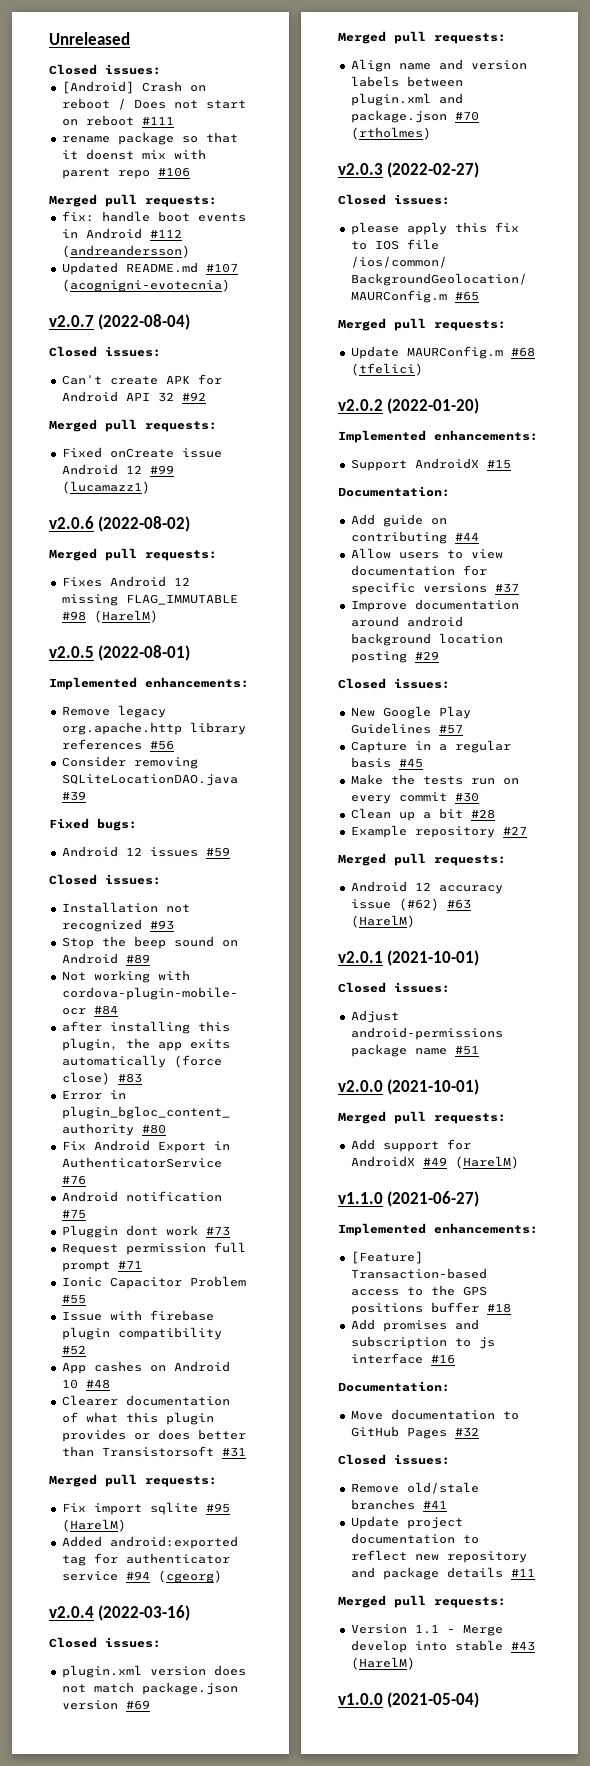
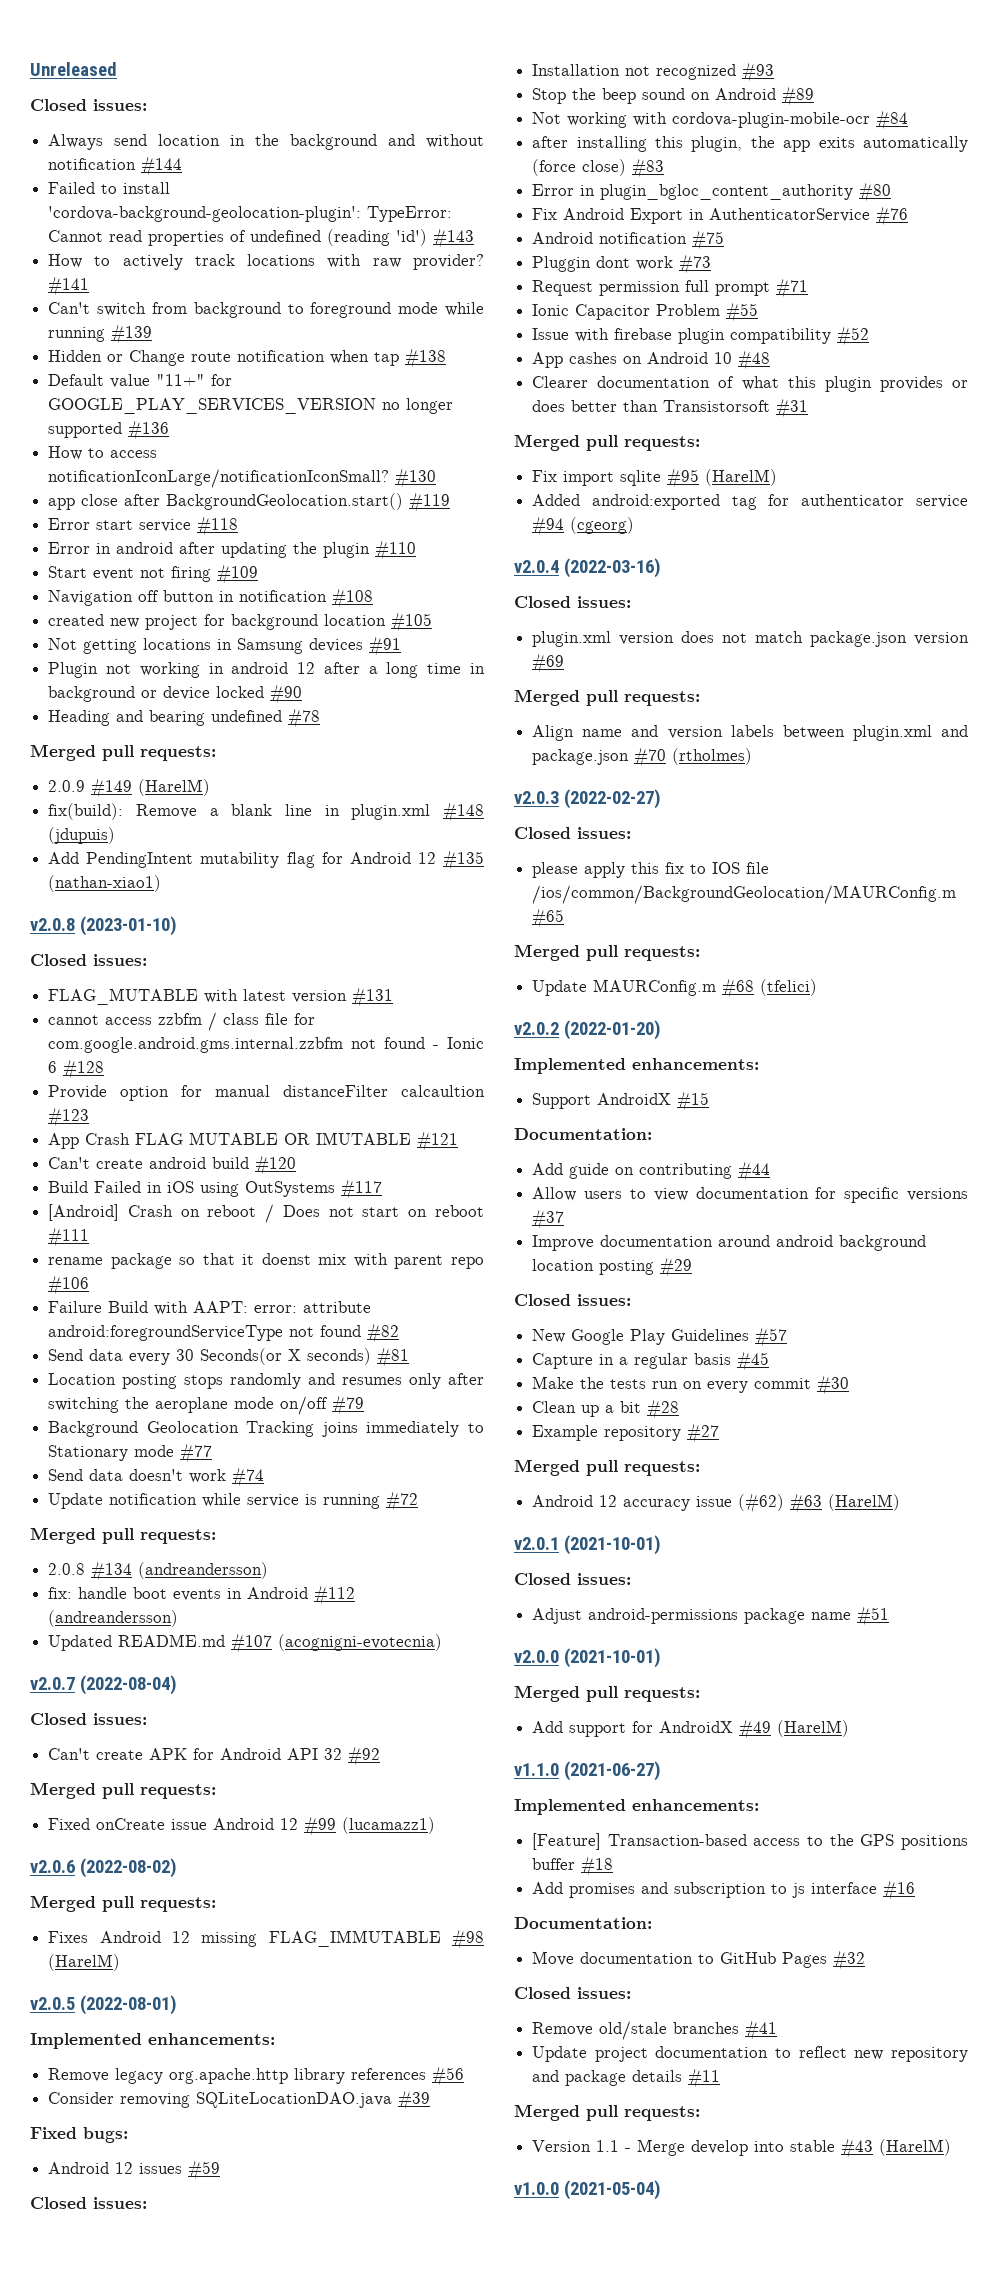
(161, 69) none -> [48,134,485,150] [48,156,183,176] [48,182,171,194] [48,206,453,222] [48,228,475,248] [48,254,485,270] [48,276,90,296] [48,302,484,318] [48,324,153,344] [48,348,447,368] [48,374,233,388] [48,398,454,414] [48,420,170,440] [48,446,158,460] [48,468,437,488] [48,492,451,512] [48,516,239,536] [48,540,417,560] [48,564,259,584] [48,588,374,608] [48,612,433,632] [48,636,402,656] [48,662,486,678] [48,684,303,704] [48,708,321,728] [30,744,216,761] [48,778,211,798] [48,802,484,822] [48,827,116,844] [48,850,484,870] [48,875,162,892] [30,916,177,936] [30,954,147,966] [48,987,394,1007] [48,1012,316,1031] [48,1037,484,1053] [48,1059,105,1079] [48,1085,485,1101] [48,1107,90,1127] [48,1131,459,1151] [48,1155,297,1175] [48,1179,383,1199] // Always send location in the background and without notification #144 // Failed to install 'cordova-background-geolocation-plugin': TypeError: Cannot read properties of undefined (reading 'id') #143 // How to actively track locations with raw provider? #141 // Can't switch from background to foreground mode while running #139 // Hidden or Change route notification when tap #138 // Default value "11+" for GOOGLE_PLAY_SERVICES_VERSION no longer supported #136 // How to access notificationIconLarge/notificationIconSmall? #130 // app close after BackgroundGeolocation.start() #119 // Error start service #118 // Error in android after updating the plugin #110 // Start event not firing #109 // Navigation off button in notification #108 // created new project for background location #105 // Not getting locations in Samsung devices #91 // Plugin not working in android 12 after a long time in background or device locked #90 // Heading and bearing undefined #78 // Merged pull requests: // 2.0.9 #149 (HarelM) // fix(build): Remove a blank line in plugin.xml #148 (jdupuis) // Add PendingIntent mutability flag for Android 12 #135 (nathan-xiao1) // v2.0.8 (2023-01-10) // Closed issues: // FLAG_MUTABLE with latest version #131 // cannot access zzbfm / class file for com.google.android.gms.internal.zzbfm not found - Ionic 6 #128 // Provide option for manual distanceFilter calcaultion #123 // App Crash FLAG MUTABLE OR IMUTABLE #121 // Can't create android build #120 // Build Failed in iOS using OutSystems #117
[49,194,217,207] // Merged pull requests: -> [48,1301,372,1315] [48,1323,400,1343] [48,1347,410,1367] [48,1373,485,1389] [48,1395,365,1415] [48,1421,484,1437] [48,1443,213,1463] [48,1467,265,1487] [48,1491,419,1511] [30,1527,216,1544] [48,1561,269,1581] // Failure Build with AAPT: error: attribute android:foregroundServiceType not found #82 // Send data every 30 Seconds(or X seconds) #81 // Location posting stops randomly and resumes only after switching the aeroplane mode on/off #79 // Background Geolocation Tracking joins immediately to Stationary mode #77 // Send data doesn't work #74 // Update notification while service is running #72 // Merged pull requests: // 2.0.8 #134 (andreandersson)

